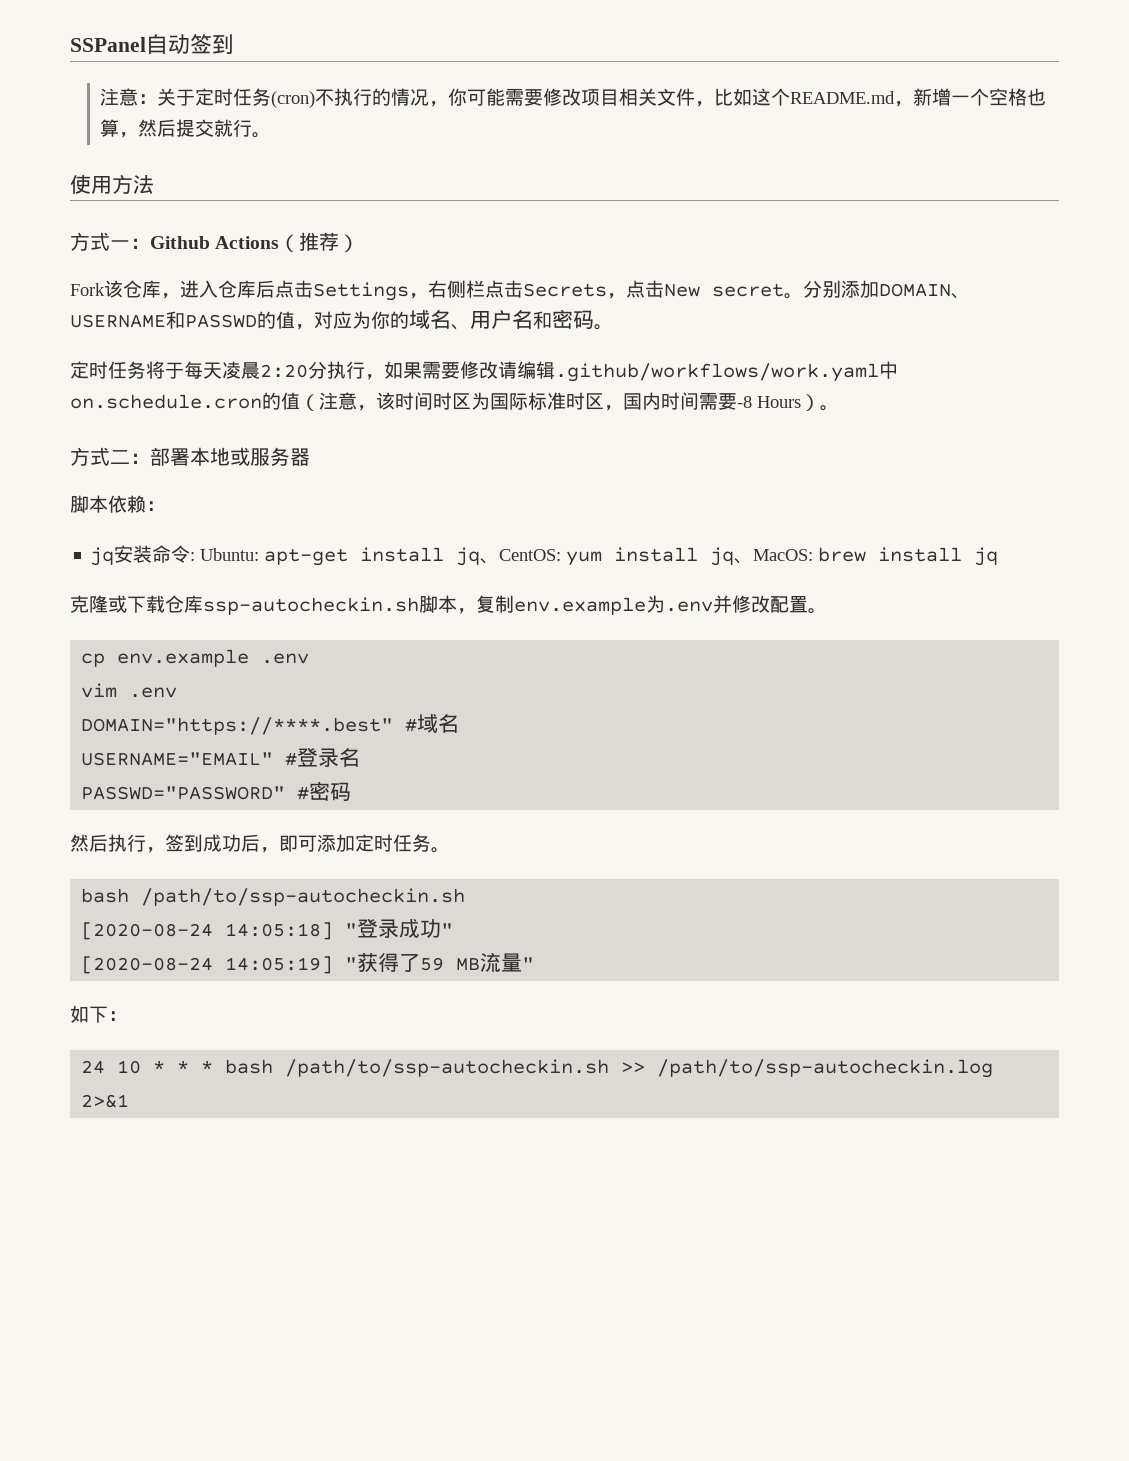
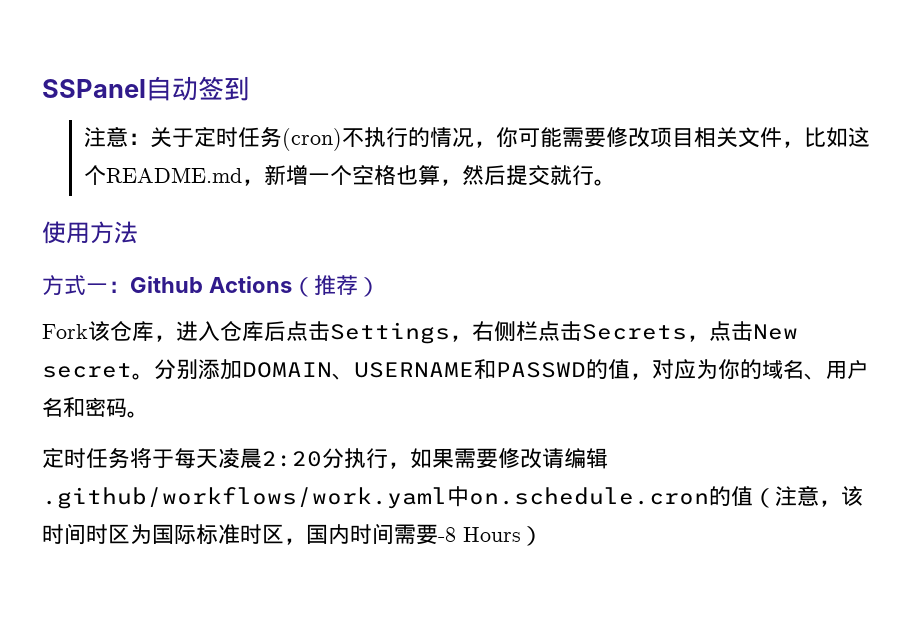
[820,405,839,411] [70,447,310,466] [70,495,165,513] [90,545,999,566] [70,595,827,615] [81,649,310,667] [81,683,178,698] [81,714,460,735] [81,748,361,767] [81,781,352,801] [70,834,450,853] [81,888,466,906] [81,919,454,940] [81,952,535,974] [70,1005,127,1023] [81,1059,994,1078] [81,1094,130,1108] 。 // 方式二：部署本地或服务器 // 脚本依赖： // jq安装命令: Ubuntu: apt-get install jq、CentOS: yum install jq、MacOS: brew install jq // 克隆或下载仓库ssp-autocheckin.sh脚本，复制env.example为.env并修改配置。 // cp env.example .env // vim .env // DOMAIN="https://****.best" #域名 // USERNAME="EMAIL" #登录名 // PASSWD="PASSWORD" #密码 // 然后执行，签到成功后，即可添加定时任务。 // bash /path/to/ssp-autocheckin.sh // [2020-08-24 14:05:18] "登录成功" // [2020-08-24 14:05:19] "获得了59 MB流量" // 如下： // 24 10 * * * bash /path/to/ssp-autocheckin.sh >> /path/to/ssp-autocheckin.log 2>&1 -> (543, 536) none

